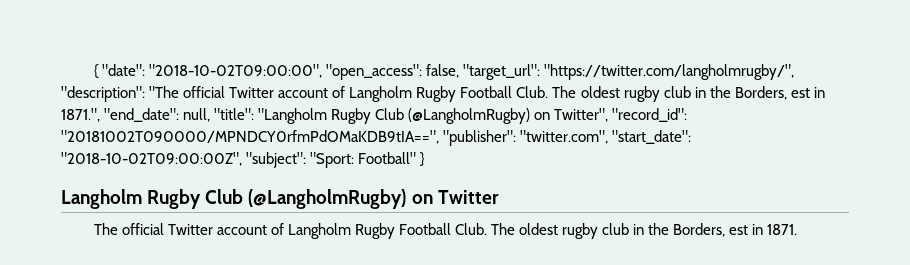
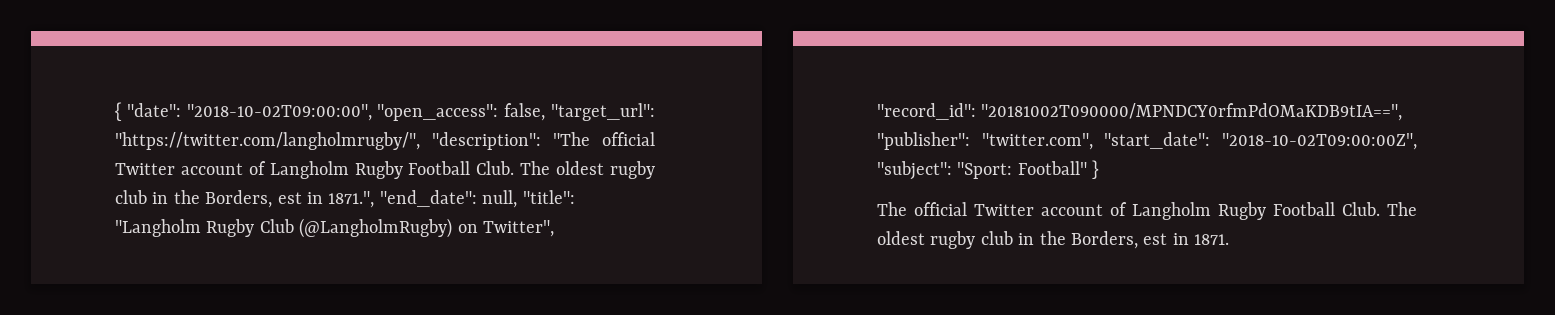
[61,189,499,209] // Langholm Rugby Club (@LangholmRugby) on Twitter -> (1100, 169) none

